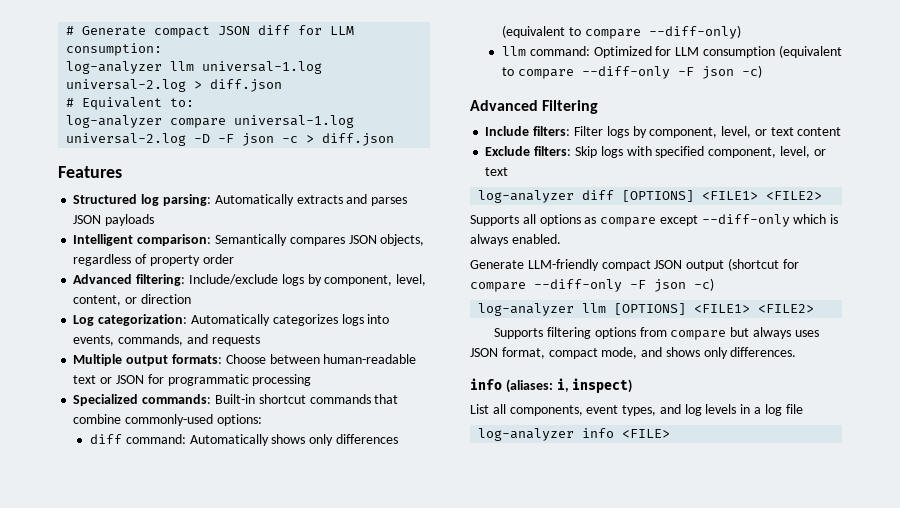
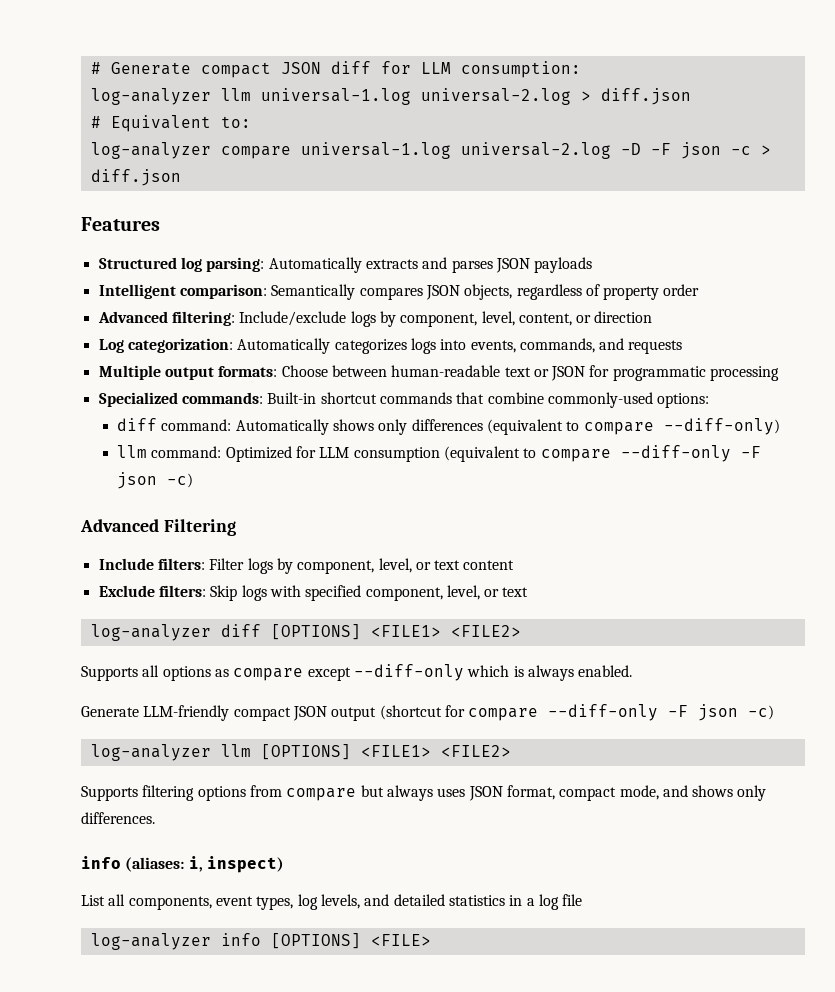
[659,404,737,416] and log levels -> [297,894,505,910] log levels, and detailed statistics
(615, 433) none -> [270,933,361,949] [OPTIONS]

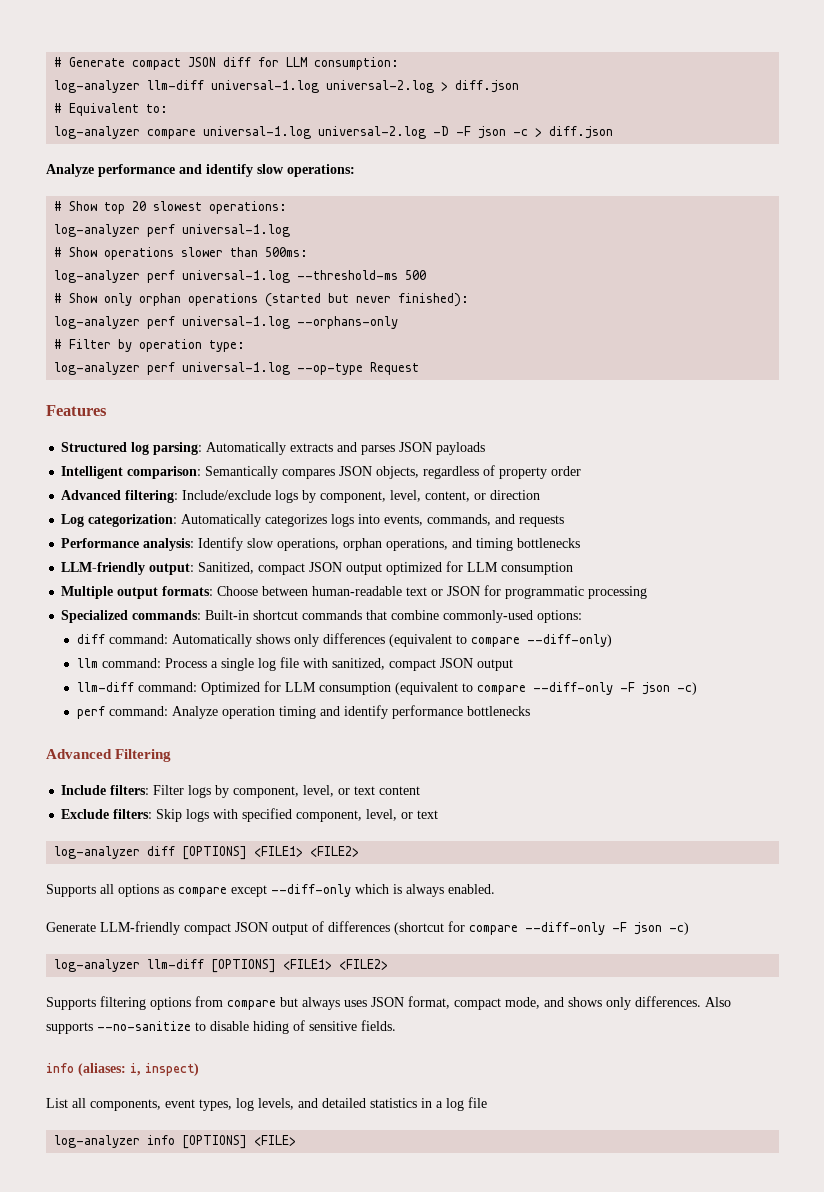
[220,88,251,101] llm -> [147,80,205,90] llm-diff
(181, 177) none -> [46,164,355,177] [54,201,288,214] [54,224,291,237] [54,247,309,260] [54,270,427,283] [54,293,470,307] [54,316,399,329] [54,339,246,352] [54,362,420,375] // Analyze performance and identify slow operations: // # Show top 20 slowest operations: // log-analyzer perf universal-1.log // # Show operations slower than 500ms: // log-analyzer perf universal-1.log --threshold-ms 500 // # Show only orphan operations (started but never finished): // log-analyzer perf universal-1.log --orphans-only // # Filter by operation type: // log-analyzer perf universal-1.log --op-type Request
(683, 347) none -> [61,537,581,551] [61,561,574,575] // Performance analysis: Identify slow operations, orphan operations, and timing bottlenecks // LLM-friendly output: Sanitized, compact JSON output optimized for LLM consumption
(222, 452) none -> [165,657,514,671] [77,682,198,692] Process a single log file with sanitized, compact JSON output // llm-diff command:
(194, 480) none -> [77,705,531,719] // perf command: Analyze operation timing and identify performance bottlenecks
(377, 714) none -> [312,921,390,932] of differences
[220,744,251,757] llm -> [147,959,205,969] llm-diff
(155, 818) none -> [705,997,731,1007] [46,1020,396,1034] Also supports --no-sanitize to disable hiding of sensitive fields.

